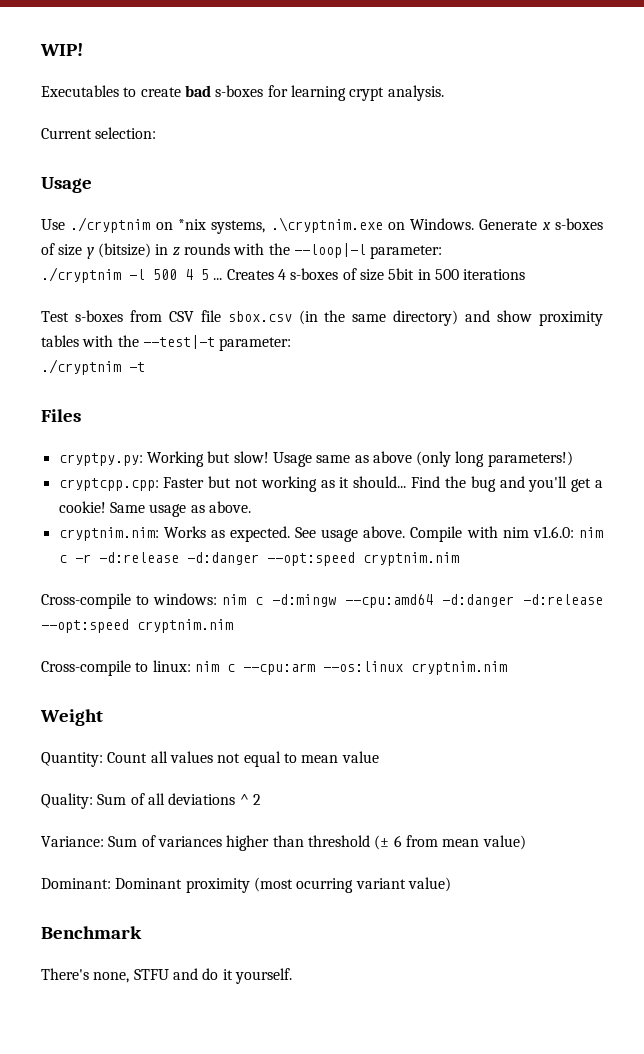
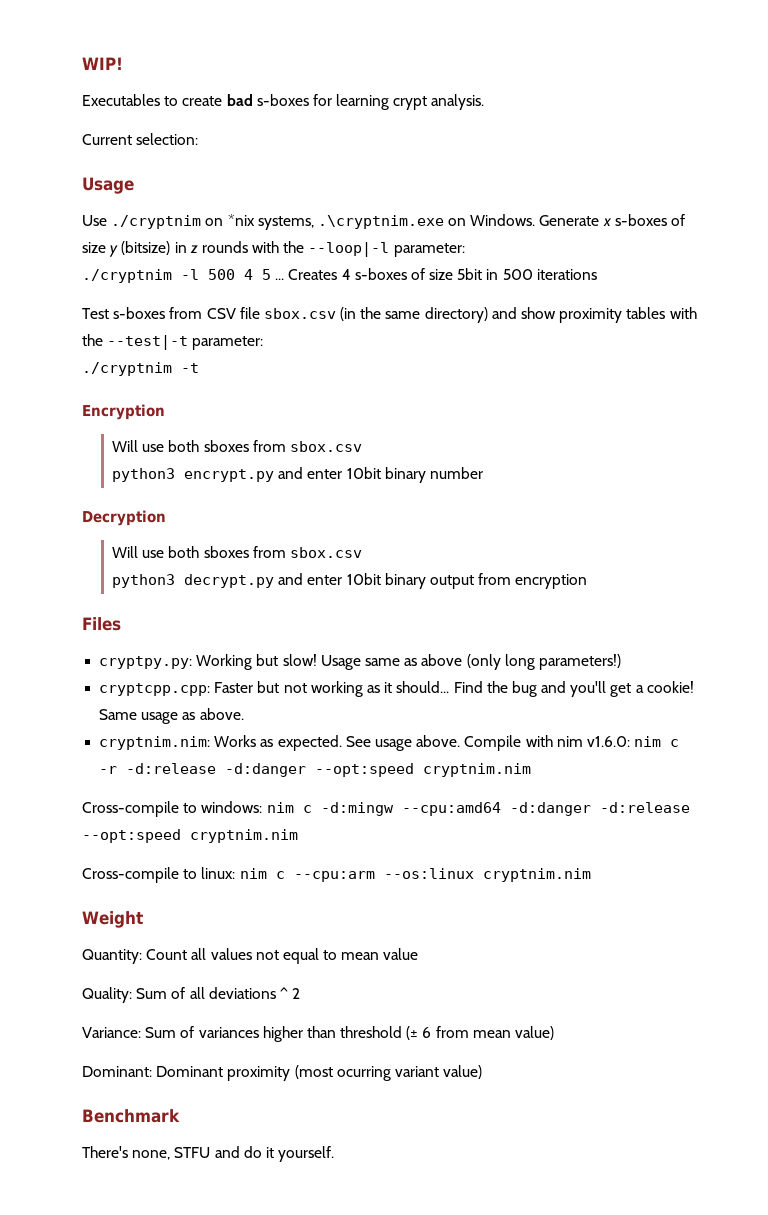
(145, 367) none -> [82,404,165,420] [112,440,362,452] [112,467,483,483] [82,510,166,526] [112,546,362,558] [112,573,588,589] // Encryption // Will use both sboxes from sbox.csv // python3 encrypt.py and enter 10bit binary number // Decryption // Will use both sboxes from sbox.csv // python3 decrypt.py and enter 10bit binary output from encryption

